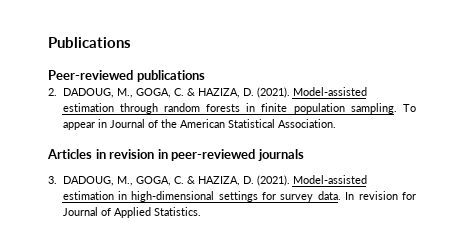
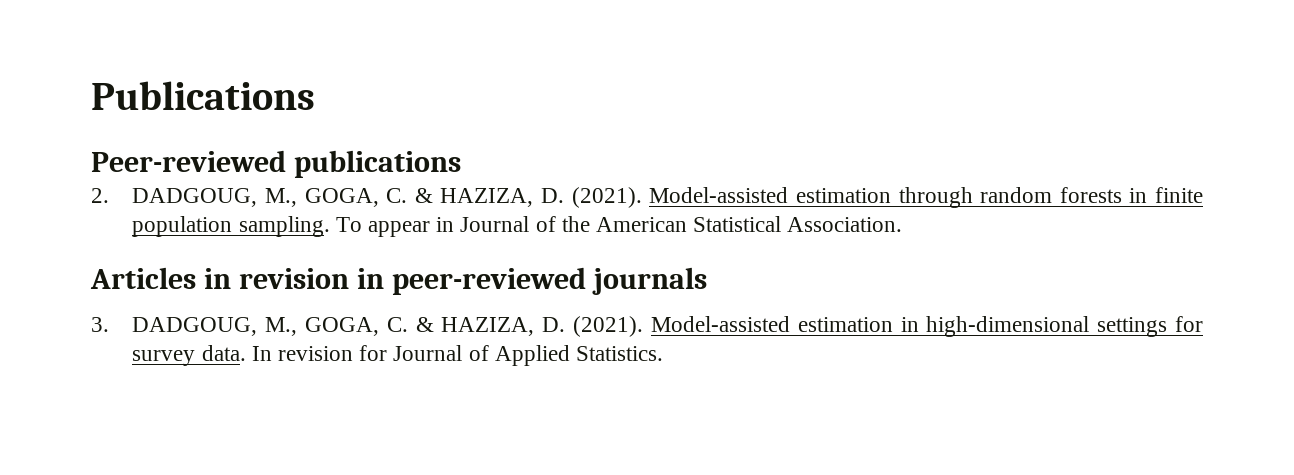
[62,88,114,98] DADOUG, -> [132,188,258,207] DADGOUG,
[62,176,114,186] DADOUG, -> [132,317,258,336] DADGOUG,

